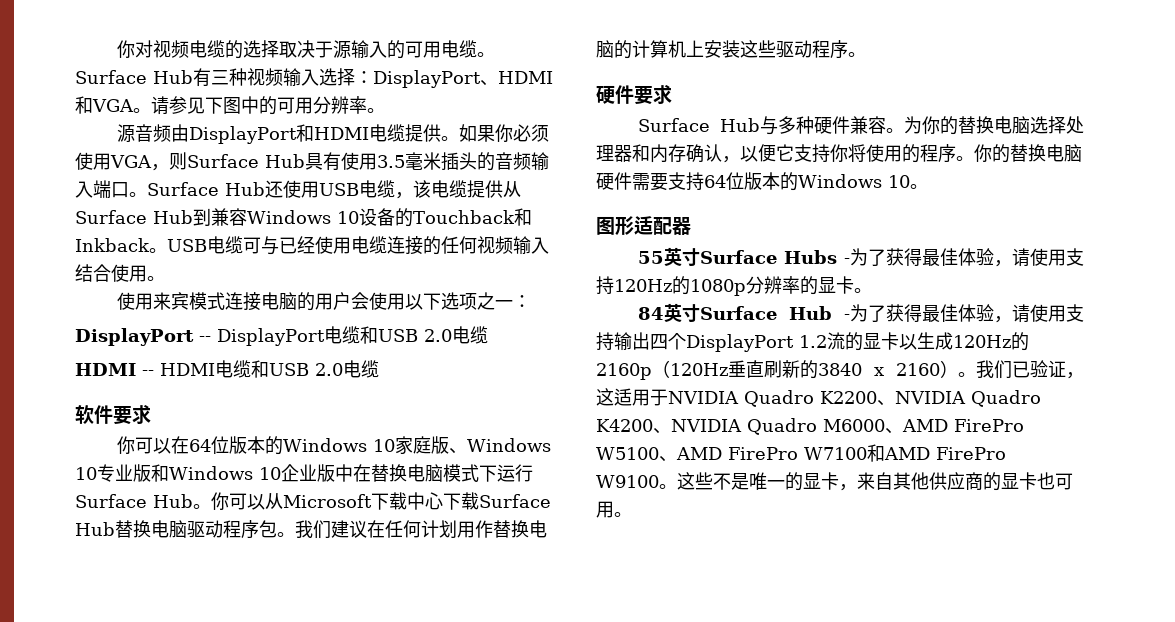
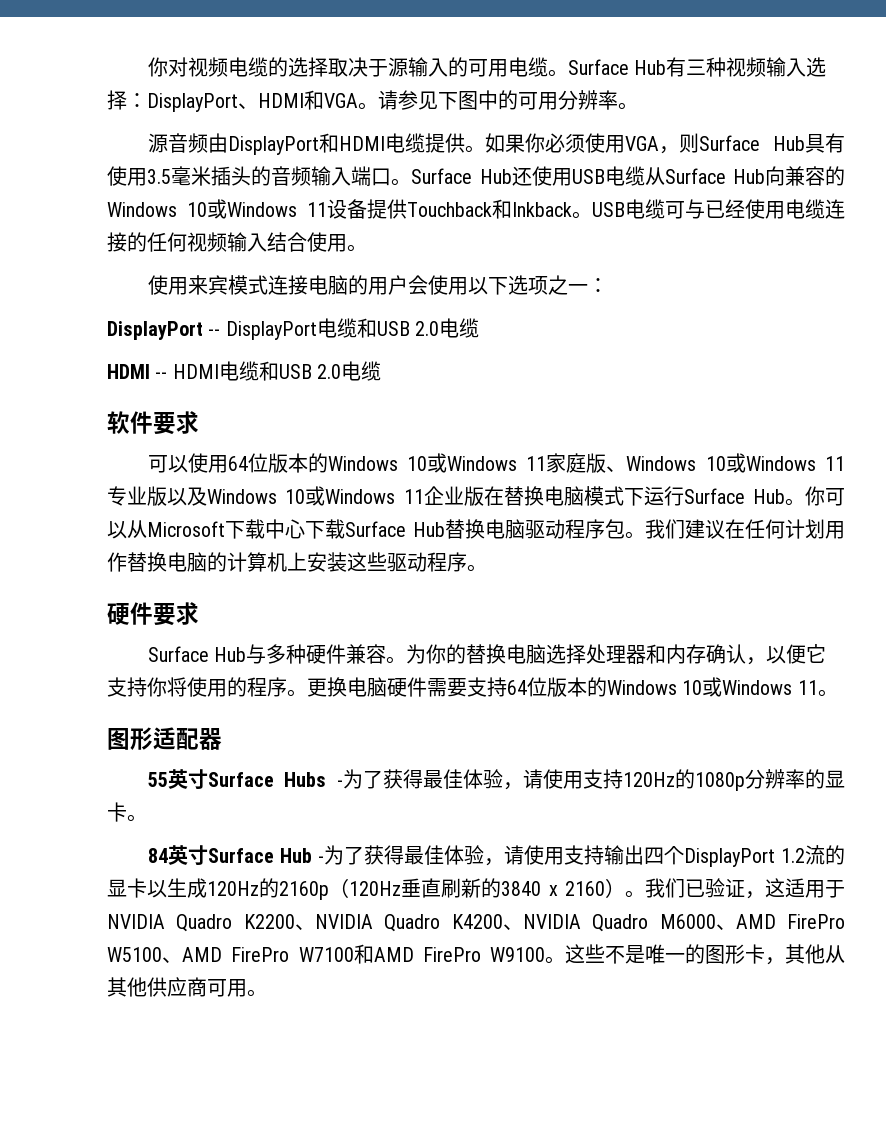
[395,180,521,199] [75,208,413,227] ，该电缆提供从Surface Hub到兼容Windows 10设备的 -> [644,166,845,186] [107,199,408,219] 从Surface Hub向兼容的Windows 10或Windows 11设备提供
[117,436,396,455] 你可以在64位版本的Windows 10 -> [147,453,547,473] 可以使用64位版本的Windows 10或Windows 11
[97,464,353,482] 专业版和Windows 10企业版中 -> [725,453,845,473] [107,486,484,506] 或Windows 11专业版以及Windows 10或Windows 11企业版
[974,144,1028,163] 你的替 -> [307,678,327,697] 更
(910, 181) none -> [702,677,818,697] 或Windows 11
[803,472,893,491] 显卡，来自 -> [705,944,845,965] 图形卡，其他从
[983,472,1055,491] 的显卡也 -> (207, 987) none

